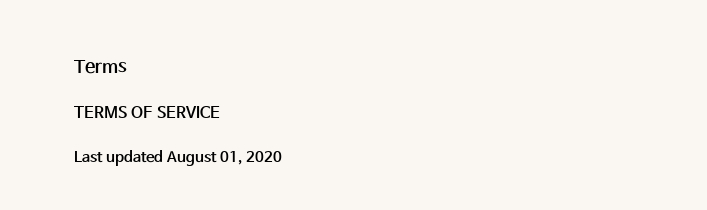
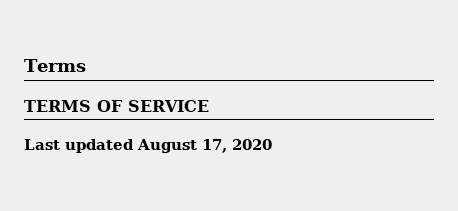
[219,151,242,165] 01, -> [202,139,227,153] 17,

